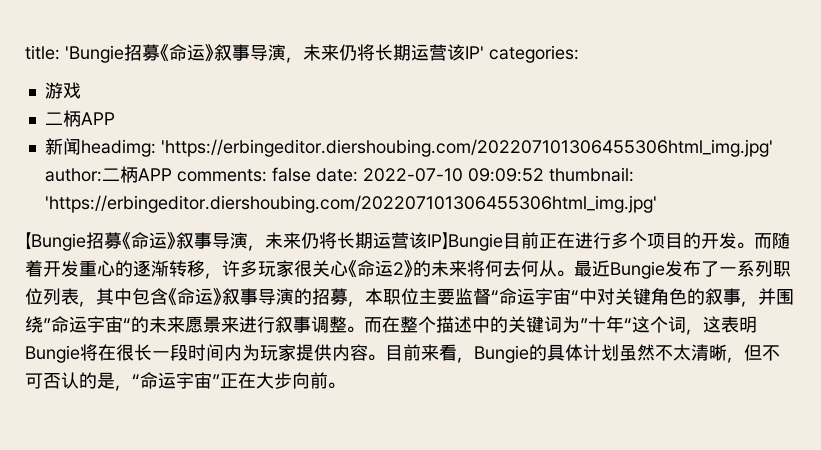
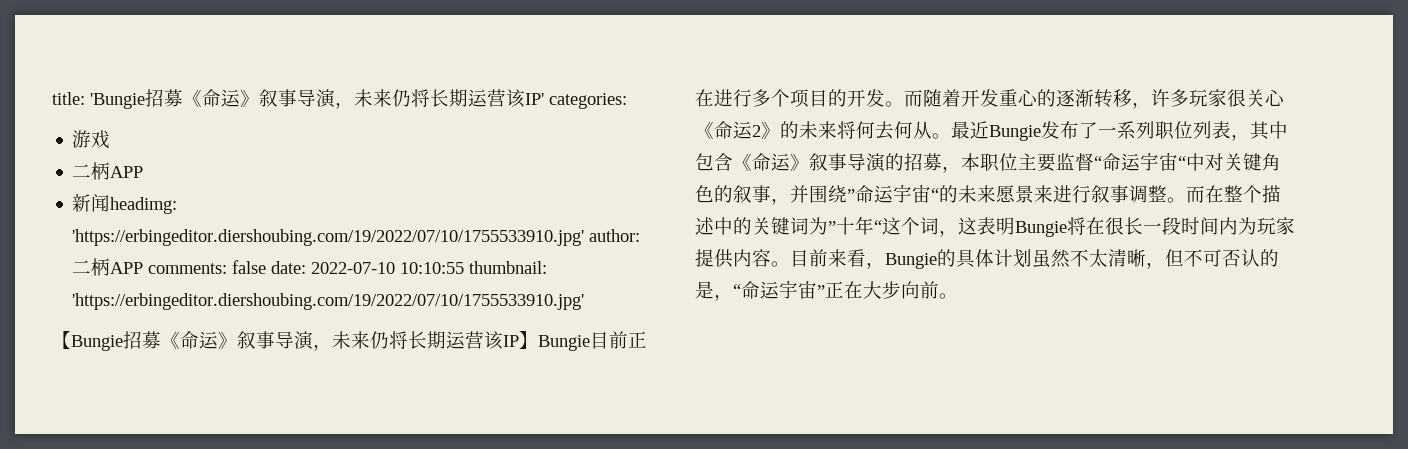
[160,139,773,157] 'https://erbingeditor.diershoubing.com/202207101306455306html_img.jpg' -> [72,229,585,246] 'https://erbingeditor.diershoubing.com/19/2022/07/10/1755533910.jpg'
[467,167,634,182] [44,195,657,213] 09:09:52 thumbnail: 'https://erbingeditor.diershoubing.com/202207101306455306html_img.jpg' -> [400,261,548,274] [72,293,585,310] 10:10:55 thumbnail: 'https://erbingeditor.diershoubing.com/19/2022/07/10/1755533910.jpg'

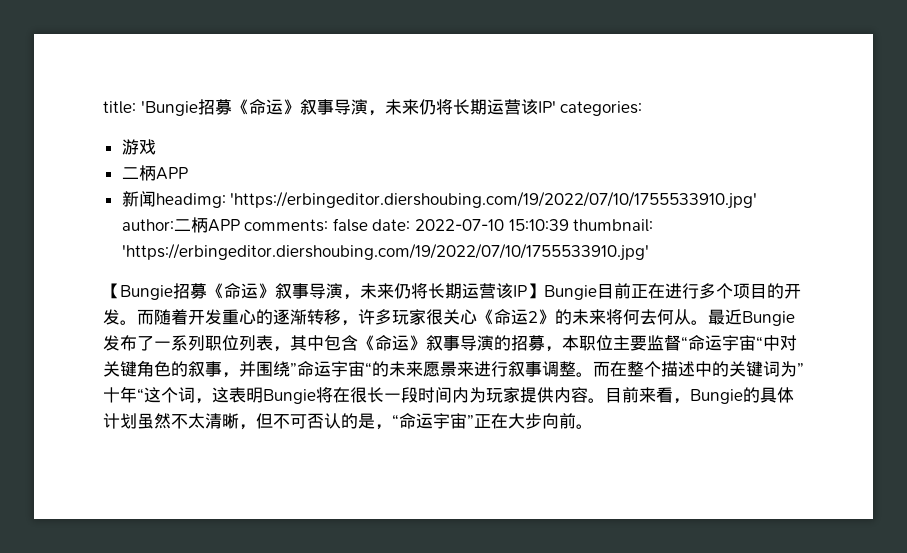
[400,262,465,274] 10:10:55 -> [508,219,569,231] 15:10:39

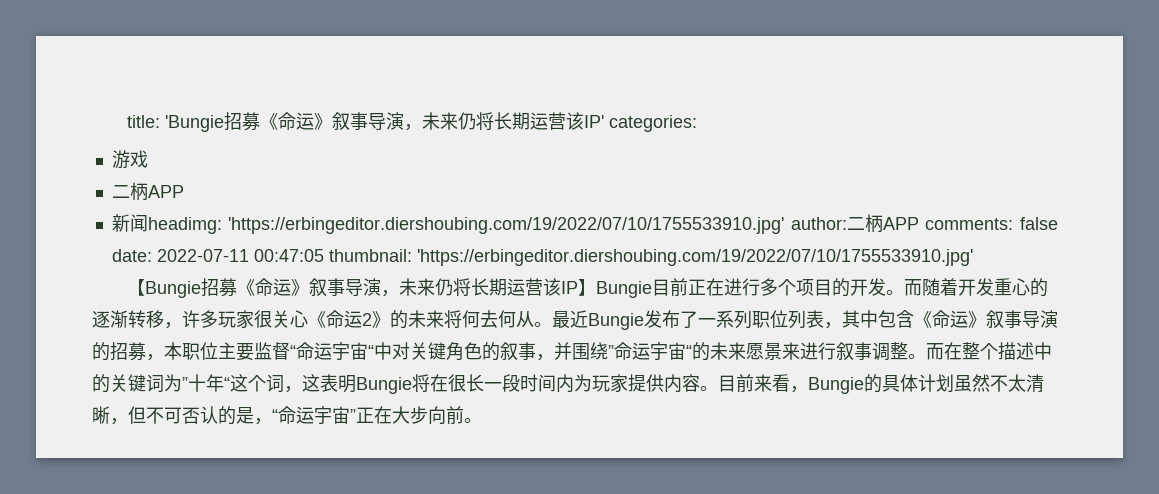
[415,219,569,231] 2022-07-10 15:10:39 -> [156,249,324,262] 2022-07-11 00:47:05

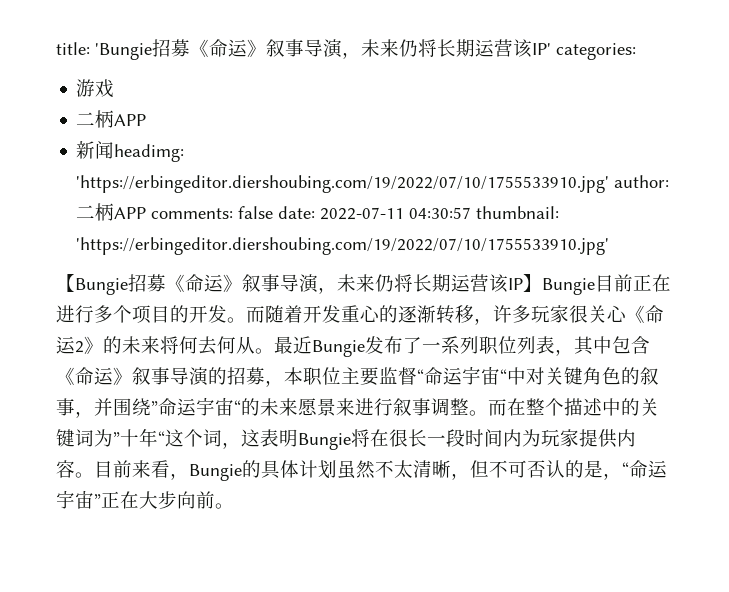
[253,249,324,262] 00:47:05 -> [409,207,472,219] 04:30:57

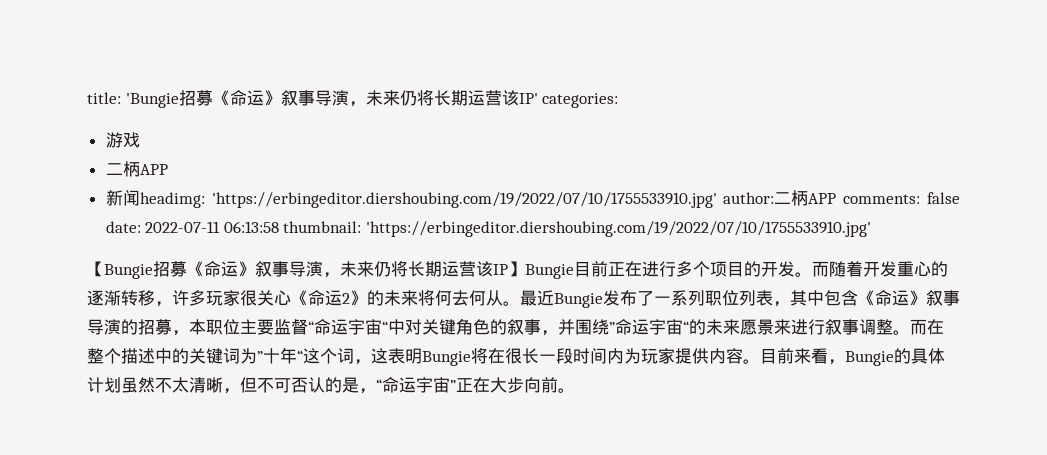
[409,207,472,219] 04:30:57 -> [223,221,279,233] 06:13:58

